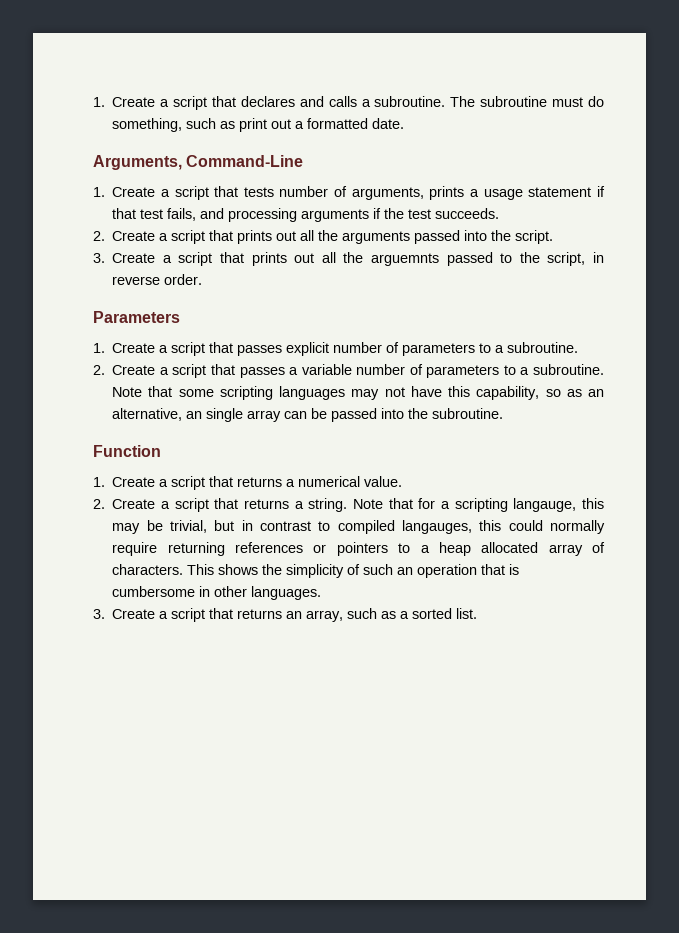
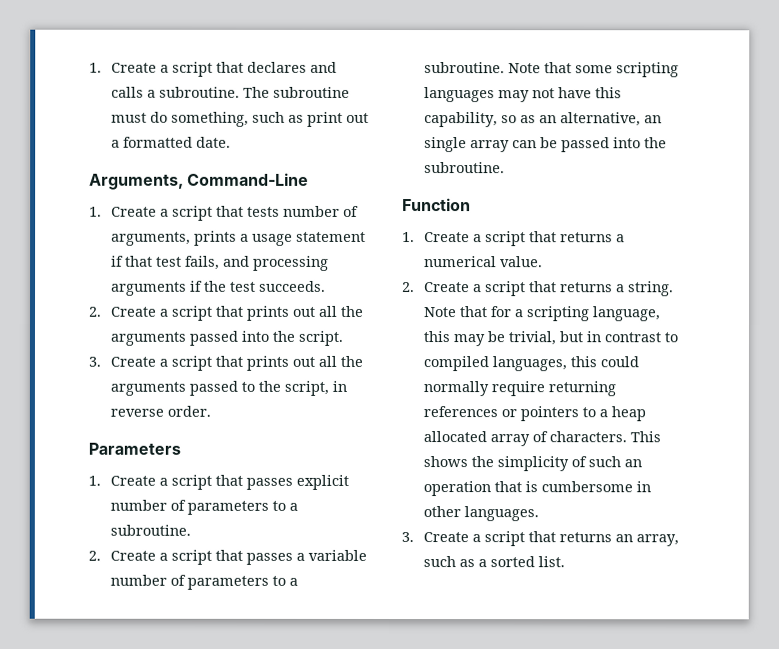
[371,253,440,266] arguemnts -> [109,381,186,396] arguments
[513,498,577,512] langauge, -> [592,306,661,322] language,
[401,520,472,534] langauges, -> [491,356,567,372] languages,

